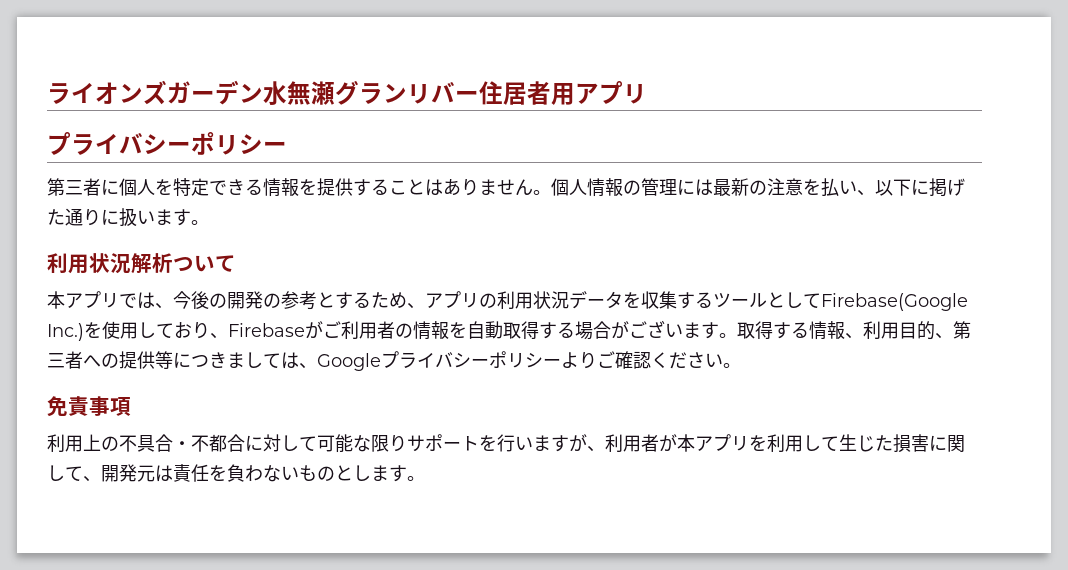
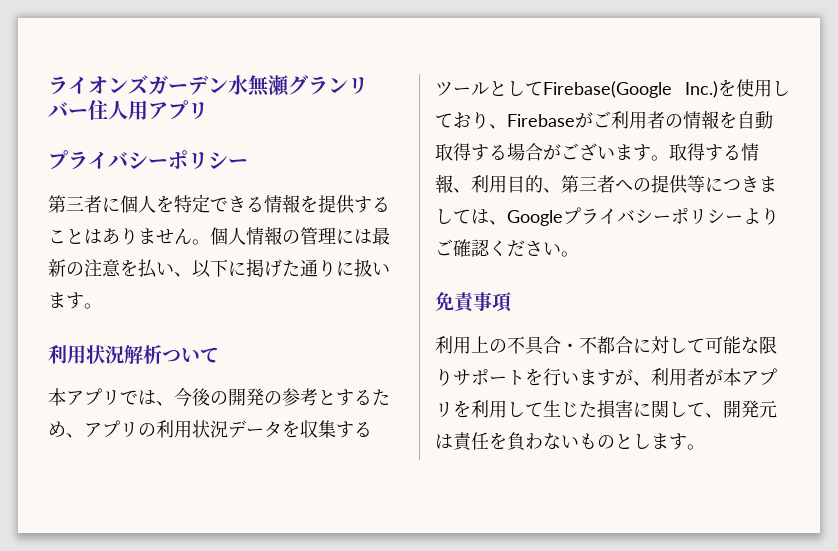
[503,81,551,105] 居者 -> [108,101,128,120] 人

